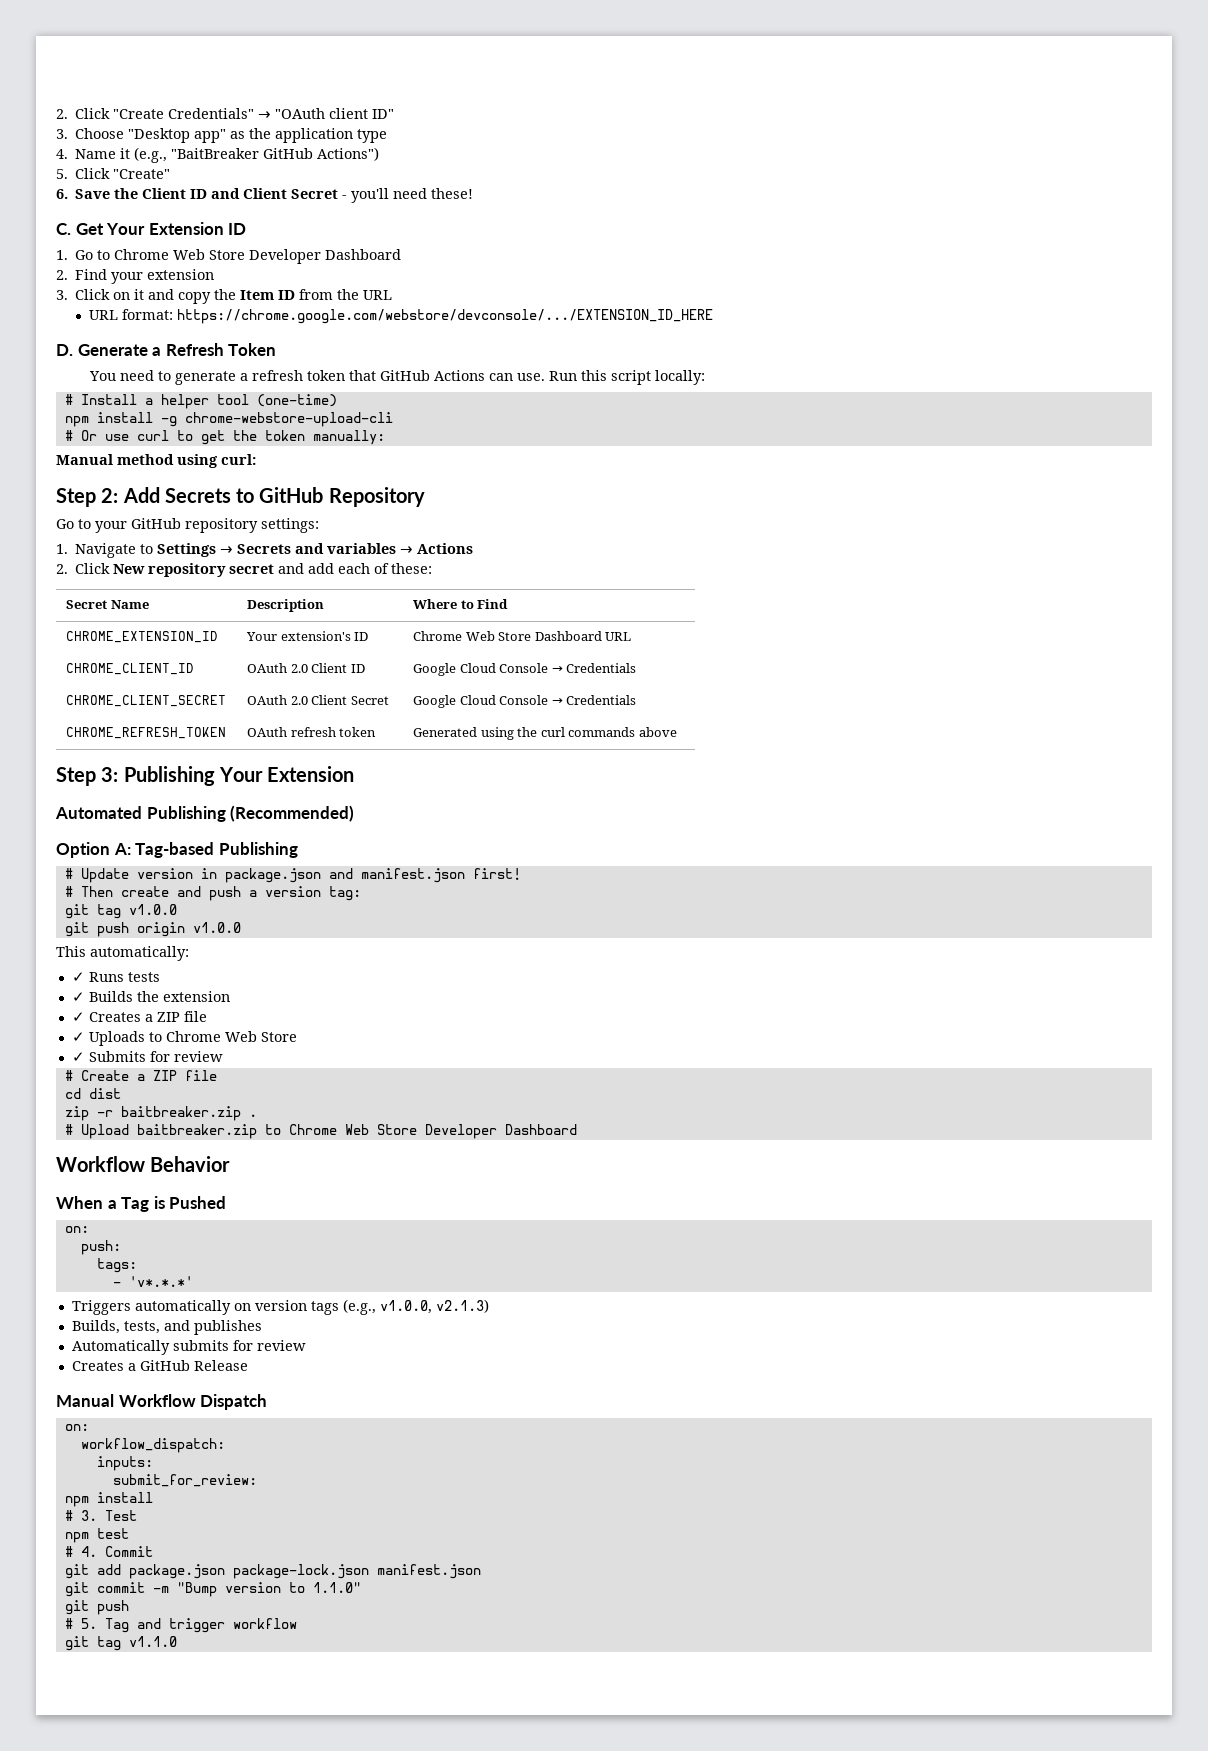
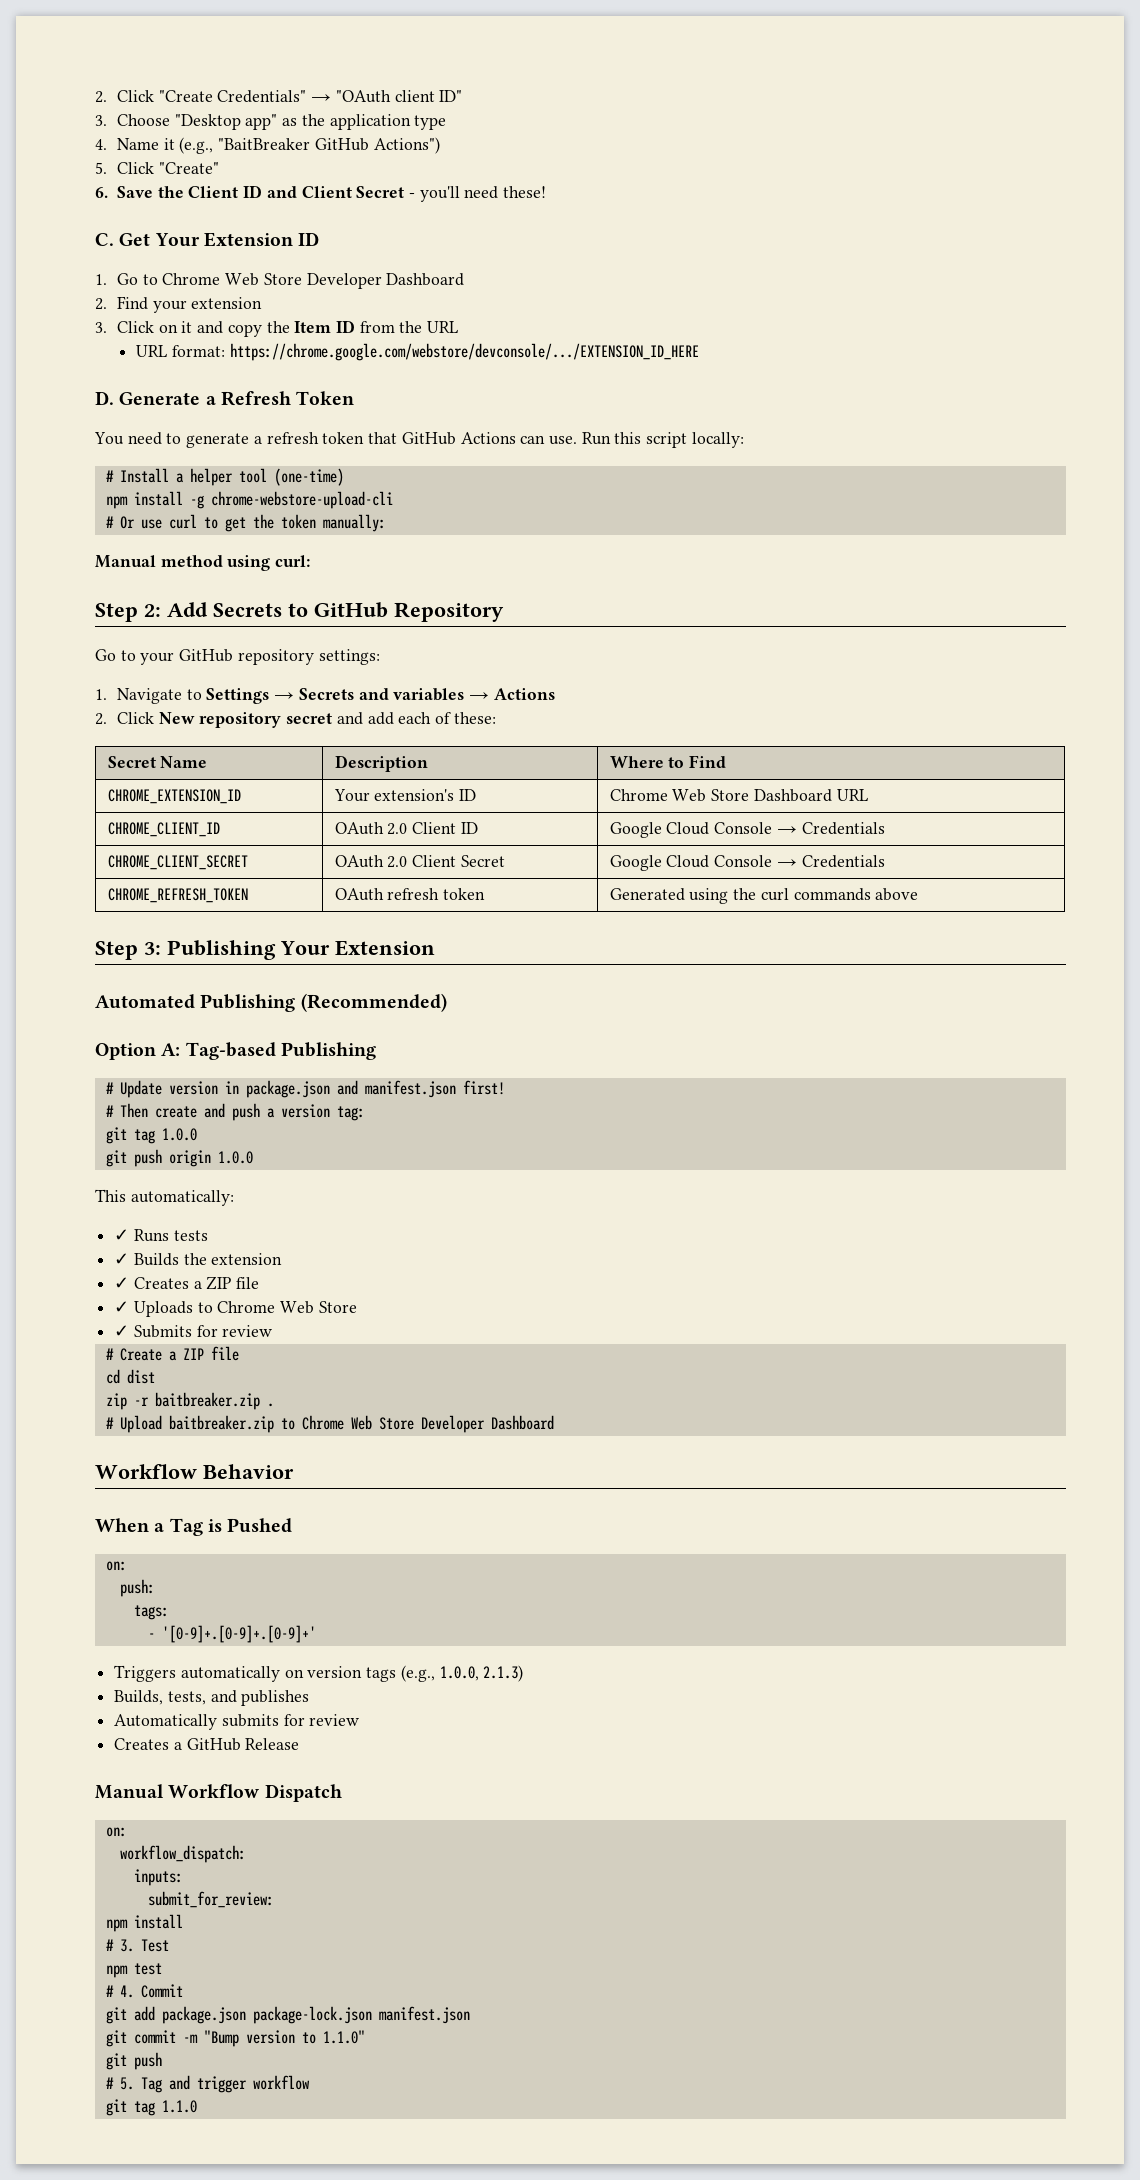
[128,904,177,915] v1.0.0 -> [161,1128,197,1141] 1.0.0
[192,922,241,933] v1.0.0 -> [217,1151,253,1164] 1.0.0
[128,1276,193,1287] 'v*.*.*' -> [161,1625,316,1643] '[0-9]+.[0-9]+.[0-9]+'
[379,1299,489,1314] v1.0.0, v2.1.3) -> [439,1665,524,1682] 1.0.0, 2.1.3)
[128,1636,177,1647] v1.1.0 -> [161,2100,197,2113] 1.1.0

